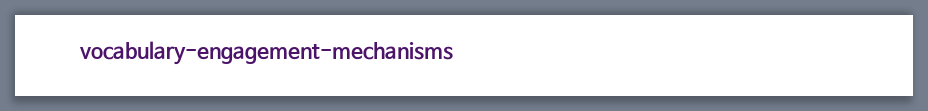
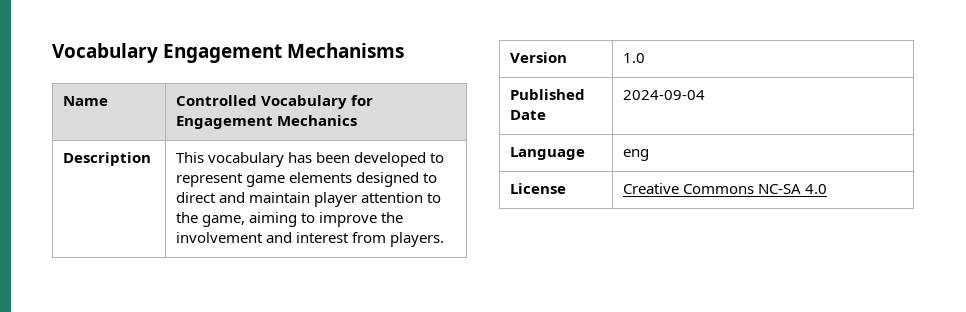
[79,41,453,65] vocabulary-engagement-mechanisms -> [52,43,405,63] [63,96,109,106] [176,95,374,109] [176,115,358,129] [63,152,152,166] [176,152,445,167] [176,172,438,187] [176,192,442,207] [176,212,404,227] [176,232,445,247] [510,52,568,63] [623,53,646,63] [510,89,586,100] [510,110,547,120] [623,90,706,100] [510,147,586,160] [623,149,650,161] [510,183,567,194] [623,183,828,194] Vocabulary Engagement Mechanisms // Name | Controlled Vocabulary for Engagement Mechanics // Description | This vocabulary has been developed to represent game elements designed to direct and maintain player attention to the game, aiming to improve the involvement and interest from players. // Version | 1.0 // Published Date | 2024-09-04 // Language | eng // License | Creative Commons NC-SA 4.0

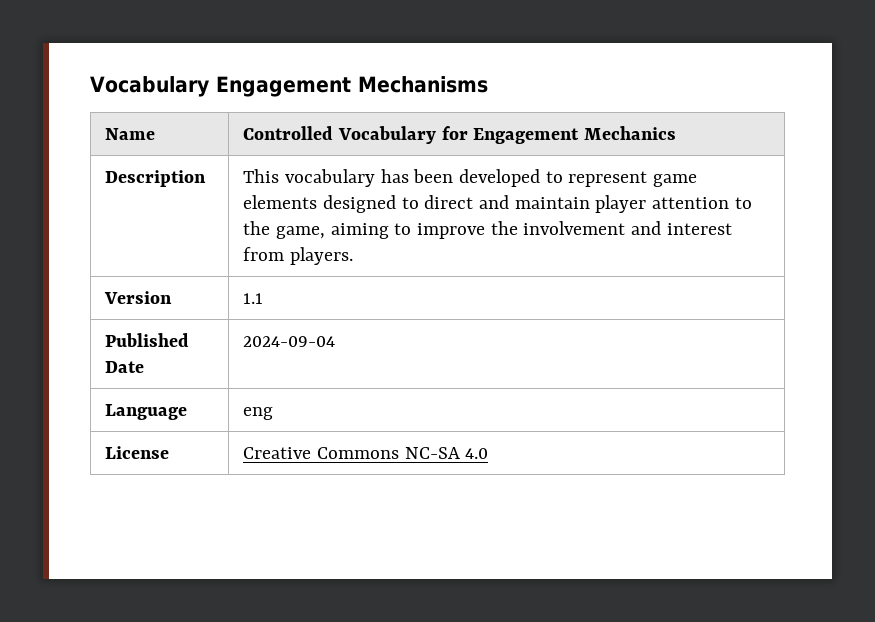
[623,53,646,63] 1.0 -> [243,293,264,304] 1.1

